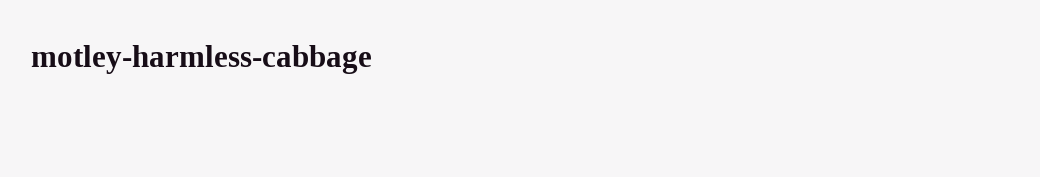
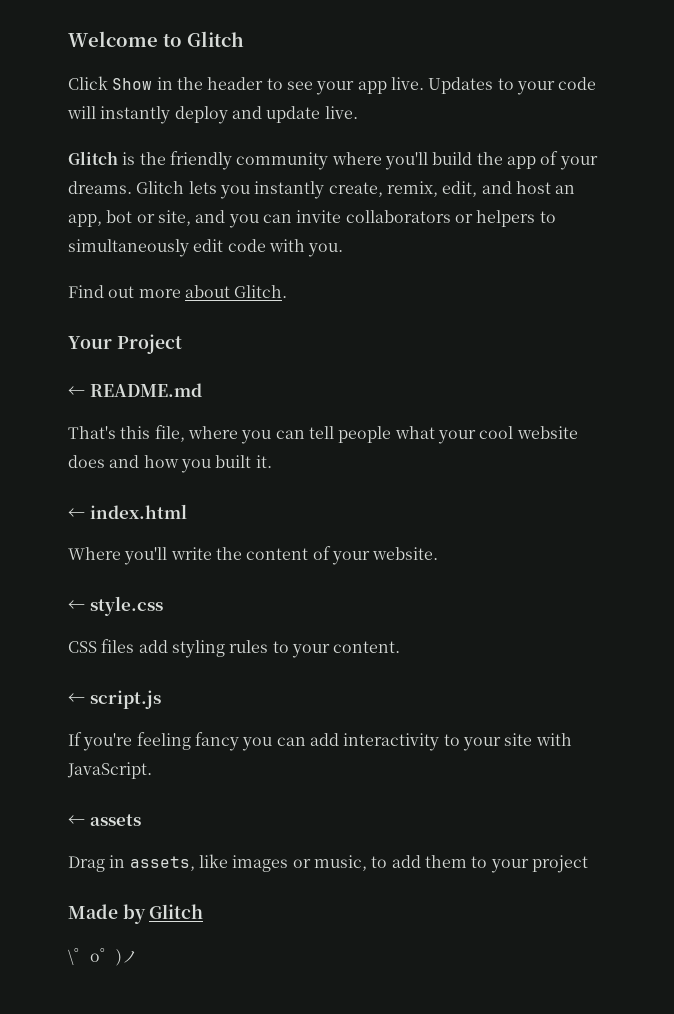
[31,45,372,74] motley-harmless-cabbage -> [68,31,244,47] [68,76,597,95] [67,106,358,124] [68,151,598,170] [68,181,576,199] [68,210,556,228] [68,239,344,257] [68,285,288,298] [68,334,182,354] [68,383,202,397] [68,425,578,444] [68,455,272,473] [68,504,187,519] [68,546,439,565] [68,596,163,616] [68,639,401,658] [68,690,161,709] [68,732,572,751] [67,762,152,779] [68,814,141,826] [68,854,588,873] [68,904,204,924] [68,948,138,966] Welcome to Glitch // Click Show in the header to see your app live. Updates to your code will instantly deploy and update live. // Glitch is the friendly community where you'll build the app of your dreams. Glitch lets you instantly create, remix, edit, and host an app, bot or site, and you can invite collaborators or helpers to simultaneously edit code with you. // Find out more about Glitch. // Your Project // ← README.md // That's this file, where you can tell people what your cool website does and how you built it. // ← index.html // Where you'll write the content of your website. // ← style.css // CSS files add styling rules to your content. // ← script.js // If you're feeling fancy you can add interactivity to your site with JavaScript. // ← assets // Drag in assets, like images or music, to add them to your project // Made by Glitch // \゜o゜)ノ

